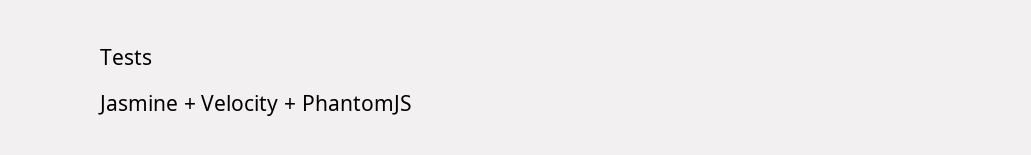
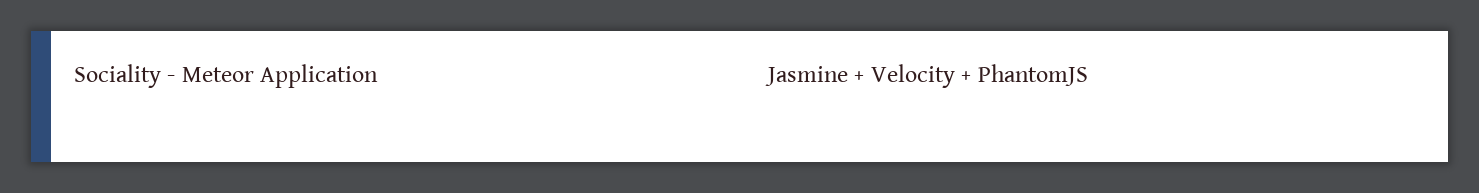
[100,49,152,65] Tests -> [74,64,379,88] Sociality - Meteor Application

